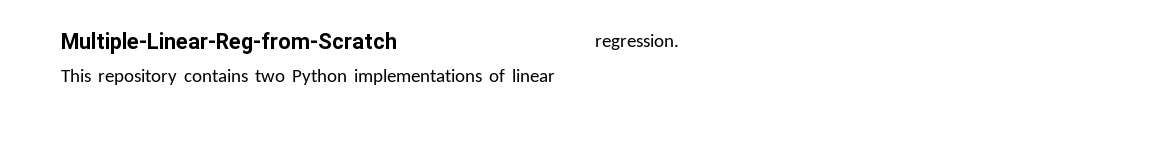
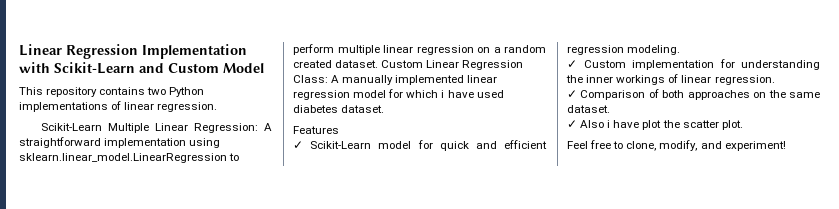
[61,32,397,54] Multiple-Linear-Reg-from-Scratch -> [19,44,247,59] [19,62,264,74] Linear Regression Implementation with Scikit-Learn and Custom Model
(679, 42) none -> [40,123,272,133] [19,137,221,148] [19,153,240,163] [293,44,546,55] [293,60,524,70] [293,75,498,85] [293,89,504,100] [293,105,385,113] [293,126,339,134] [293,140,547,151] [567,45,681,55] [567,59,820,70] [566,74,775,85] [567,89,820,100] [567,105,610,113] [567,120,743,130] [567,140,786,151] // Scikit-Learn Multiple Linear Regression: A straightforward implementation using sklearn.linear_model.LinearRegression to perform multiple linear regression on a random created dataset. Custom Linear Regression Class: A manually implemented linear regression model for which i have used diabetes dataset. // Features // ✓ Scikit-Learn model for quick and efficient regression modeling. // ✓ Custom implementation for understanding the inner workings of linear regression. // ✓ Comparison of both approaches on the same dataset. // ✓ Also i have plot the scatter plot. // Feel free to clone, modify, and experiment!

